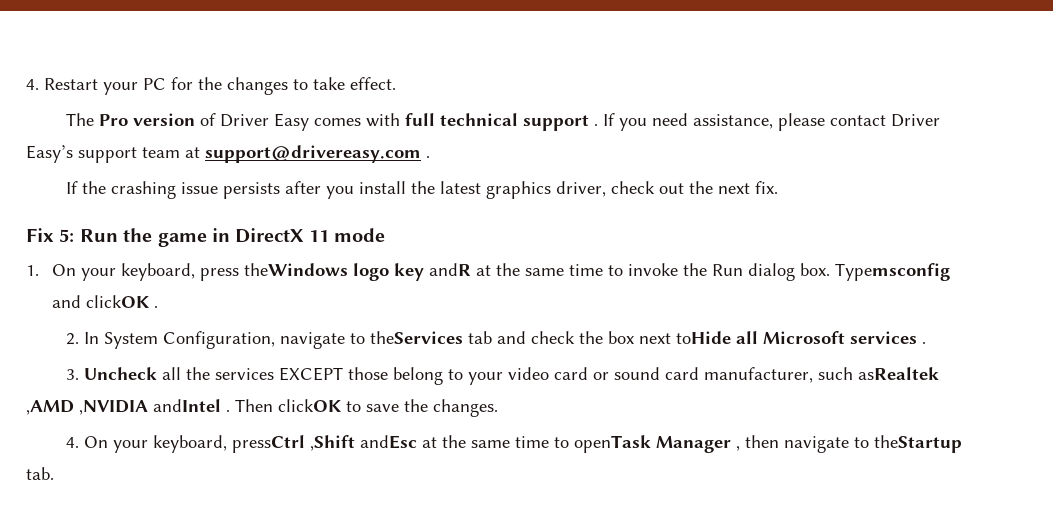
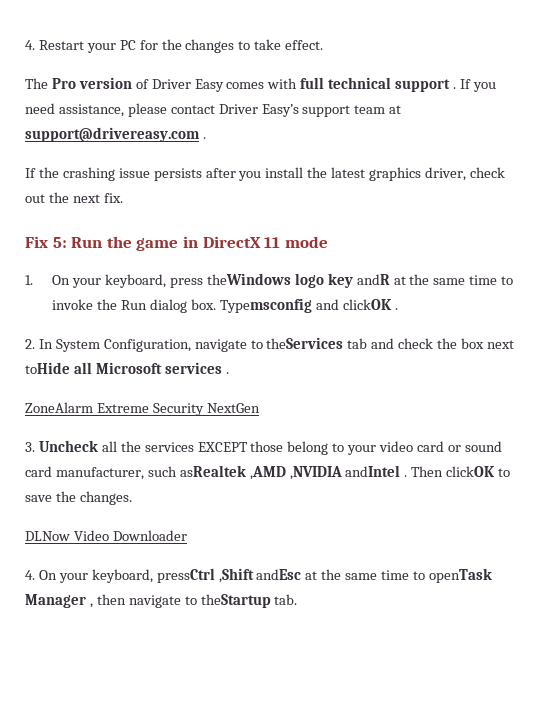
(926, 342) none -> [25,402,260,416] // ZoneAlarm Extreme Security NextGen
(498, 408) none -> [25,530,187,541] // DLNow Video Downloader

